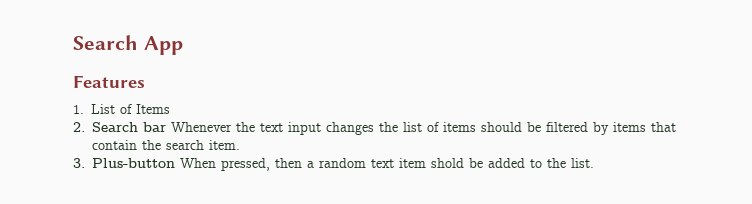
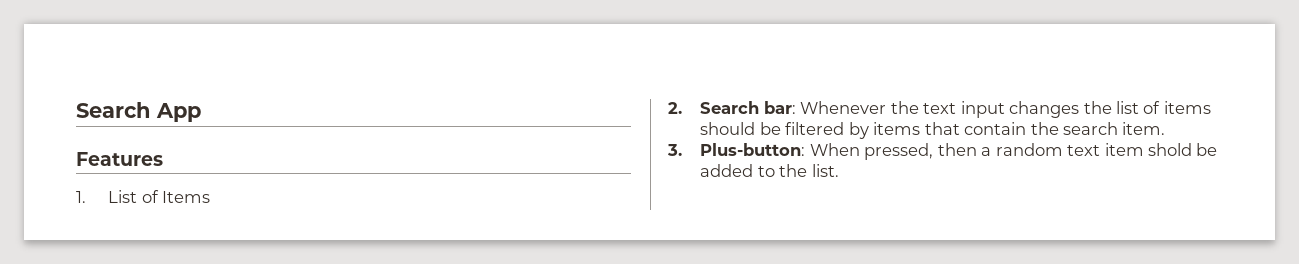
[143,122,166,132] bar -> [763,101,796,114] bar:
[92,158,175,168] Plus-button -> [700,143,806,156] Plus-button:

